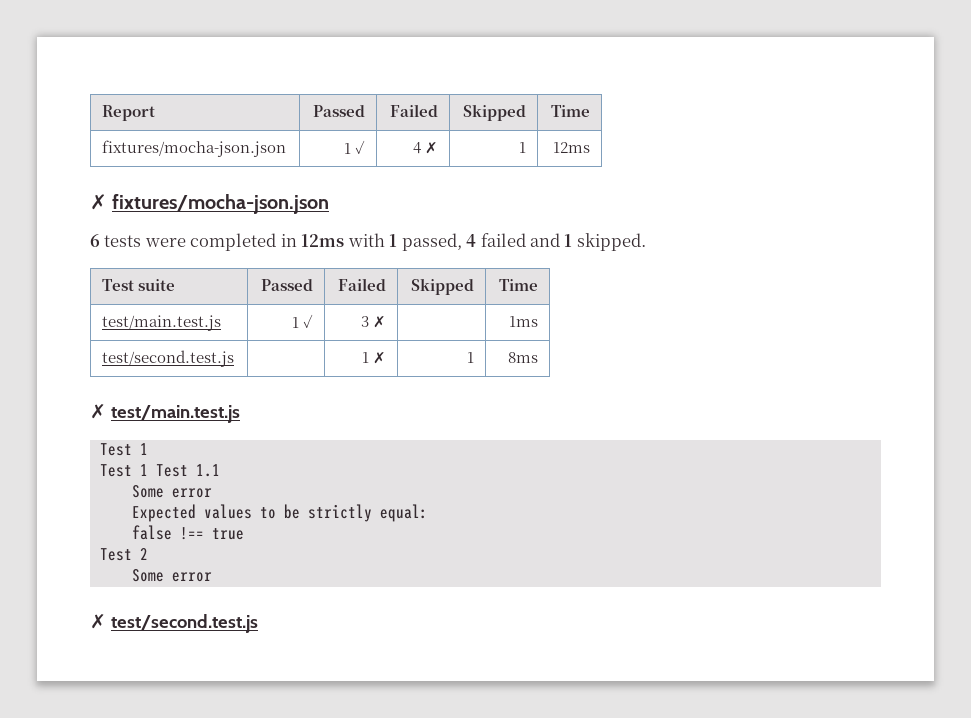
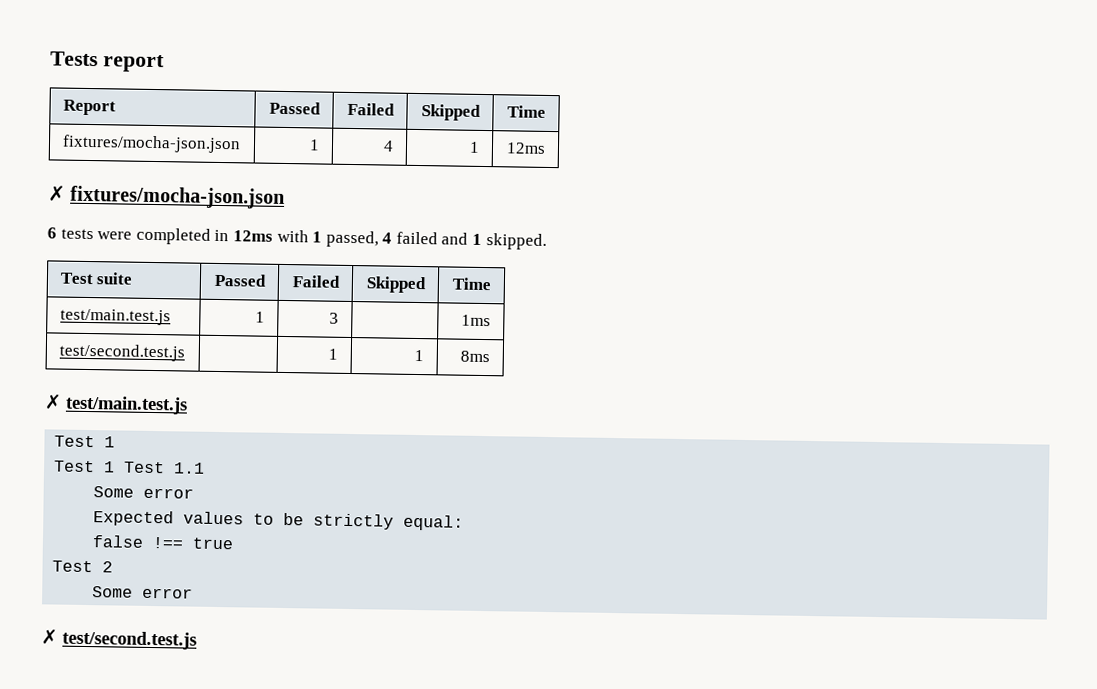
(102, 113) none -> [50,51,165,73] Tests report //
[354,140,365,154] [412,142,438,154] ✓ | 4 ✗ -> [383,140,395,152] | 4
[302,314,313,328] ✓ -> (266, 317) none
[372,316,386,328] ✗ -> (340, 318) none
[372,352,386,364] ✗ -> (339, 354) none

